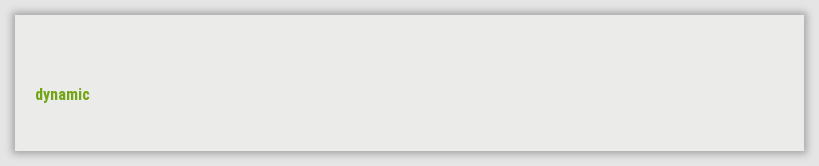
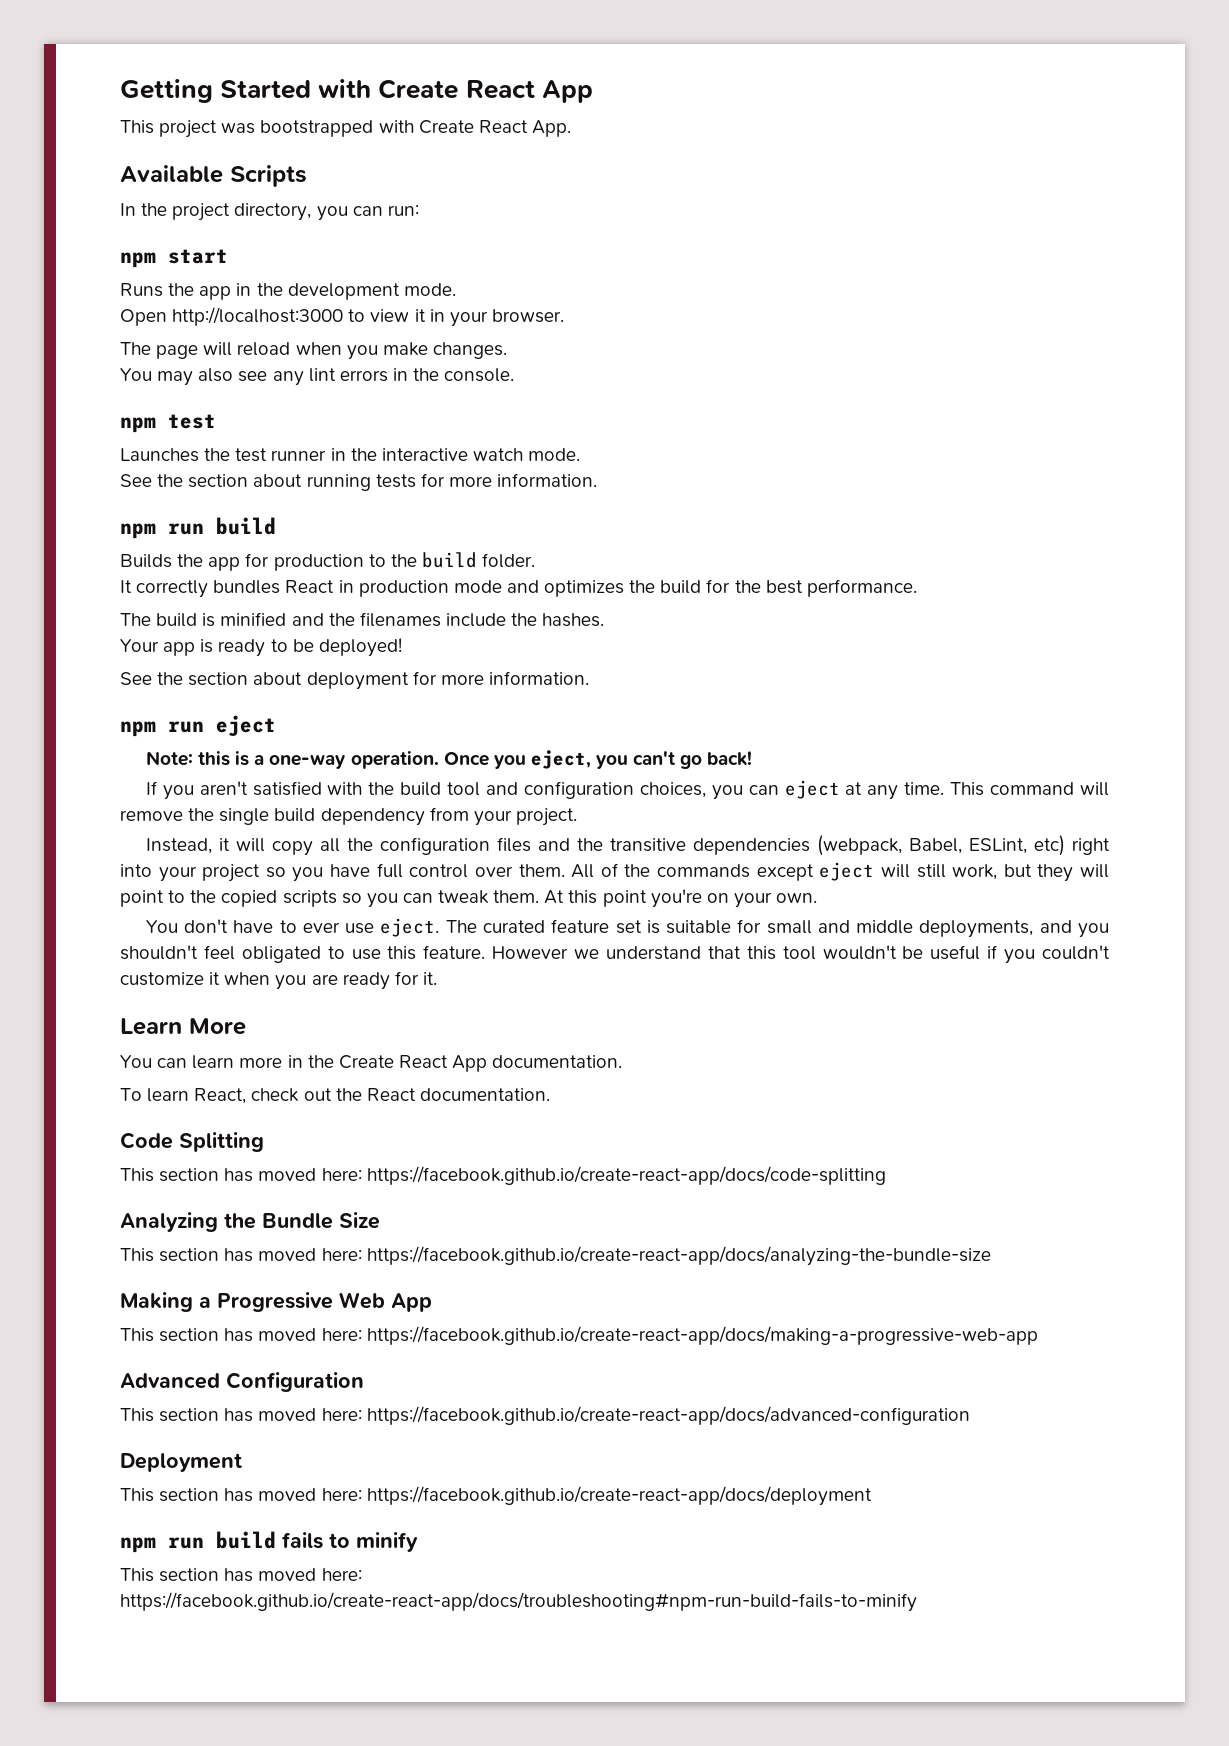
[35,88,90,103] dynamic -> [120,79,593,103] [120,120,571,138] [120,165,307,187] [120,203,419,221] [120,249,228,268] [120,283,456,300] [120,307,564,327] [120,342,507,360] [120,368,515,386] [120,414,216,433] [120,448,581,462] [120,473,598,491] [120,517,276,539] [120,552,536,571] [120,579,917,598] [120,612,605,627] [120,638,402,657] [120,671,589,690] [120,715,276,737] [145,750,753,769] [145,780,1110,800] [120,807,577,826] [145,835,1111,856] [120,862,1109,882] [120,889,818,908] [145,918,1110,938] [120,945,1111,964] [120,971,437,990] [120,1018,246,1035] [120,1055,623,1072] [120,1088,550,1104] [120,1132,264,1152] [120,1166,886,1185] [120,1212,380,1232] [120,1246,991,1266] [120,1292,432,1312] [120,1326,1038,1345] [120,1372,364,1392] [120,1406,970,1425] [120,1453,242,1472] [120,1486,872,1506] [120,1531,418,1553] [120,1568,362,1582] [120,1592,917,1612] Getting Started with Create React App // This project was bootstrapped with Create React App. // Available Scripts // In the project directory, you can run: // npm start // Runs the app in the development mode. // Open http://localhost:3000 to view it in your browser. // The page will reload when you make changes. // You may also see any lint errors in the console. // npm test // Launches the test runner in the interactive watch mode. // See the section about running tests for more information. // npm run build // Builds the app for production to the build folder. // It correctly bundles React in production mode and optimizes the build for the best performance. // The build is minified and the filenames include the hashes. // Your app is ready to be deployed! // See the section about deployment for more information. // npm run eject // Note: this is a one-way operation. Once you eject, you can't go back! // If you aren't satisfied with the build tool and configuration choices, you can eject at any time. This command will remove the single build dependency from your project. // Instead, it will copy all the configuration files and the transitive dependencies (webpack, Babel, ESLint, etc) right into your project so you have full control over them. All of the commands except eject will still work, but they will point to the copied scripts so you can tweak them. At this point you're on your own. // You don't have to ever use eject. The curated feature set is suitable for small and middle deployments, and you shouldn't feel obligated to use this feature. However we understand that this tool wouldn't be useful if you couldn't customize it when you are ready for it. // Learn More // You can learn more in the Create React App documentation. // To learn React, check out the React documentation. // Code Splitting // This section has moved here: https://facebook.github.io/create-react-app/docs/code-splitting // Analyzing the Bundle Size // This section has moved here: https://facebook.github.io/create-react-app/docs/analyzing-the-bundle-size // Making a Progressive Web App // This section has moved here: https://facebook.github.io/create-react-app/docs/making-a-progressive-web-app // Advanced Configuration // This section has moved here: https://facebook.github.io/create-react-app/docs/advanced-configuration // Deployment // This section has moved here: https://facebook.github.io/create-react-app/docs/deployment // npm run build fails to minify // This section has moved here: https://facebook.github.io/create-react-app/docs/troubleshooting#npm-run-build-fails-to-minify

